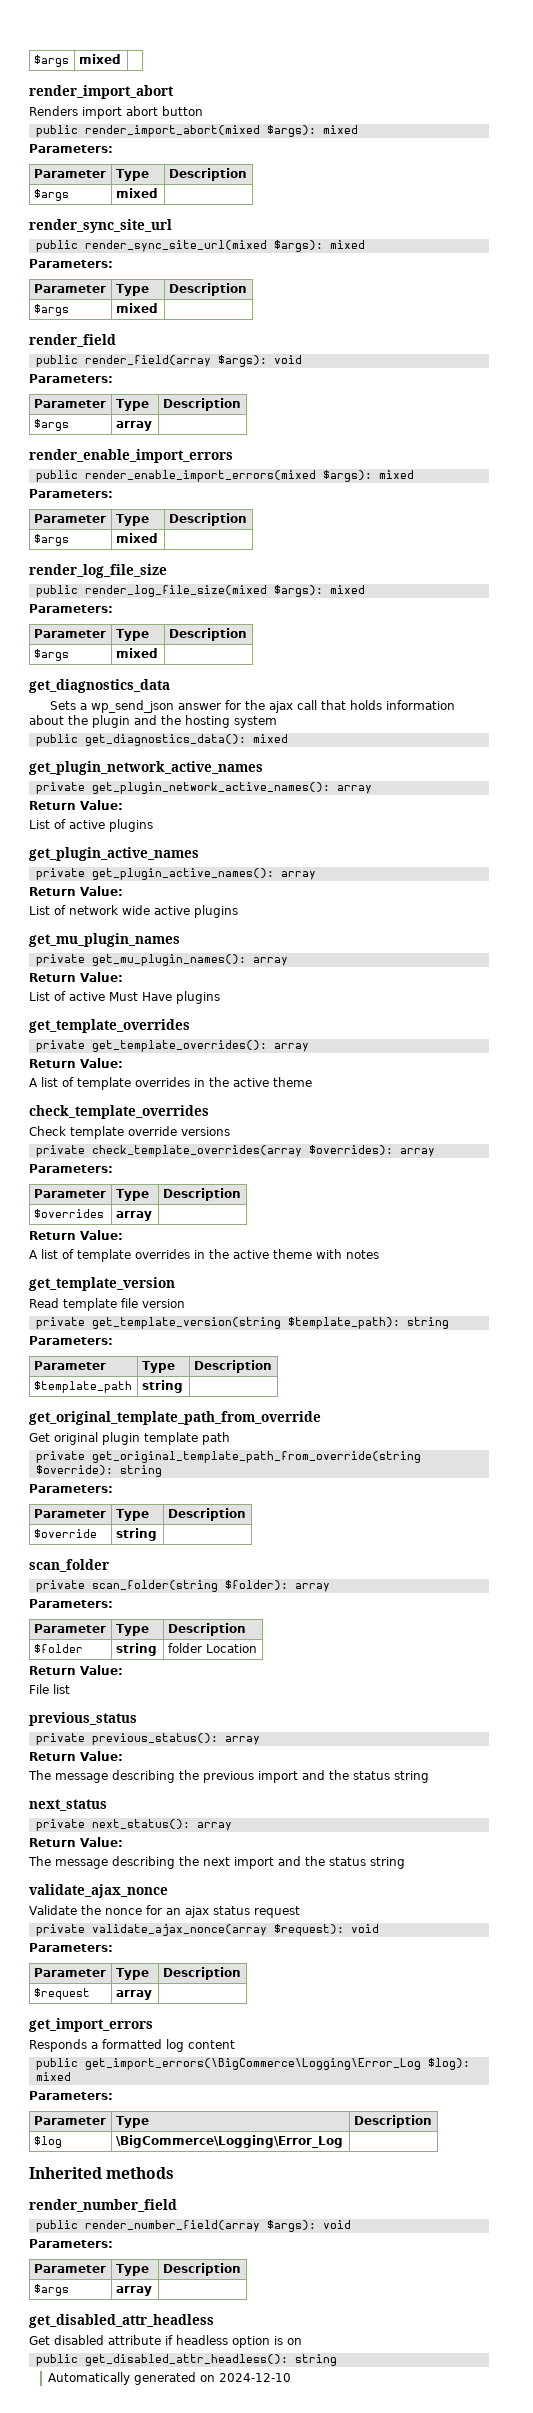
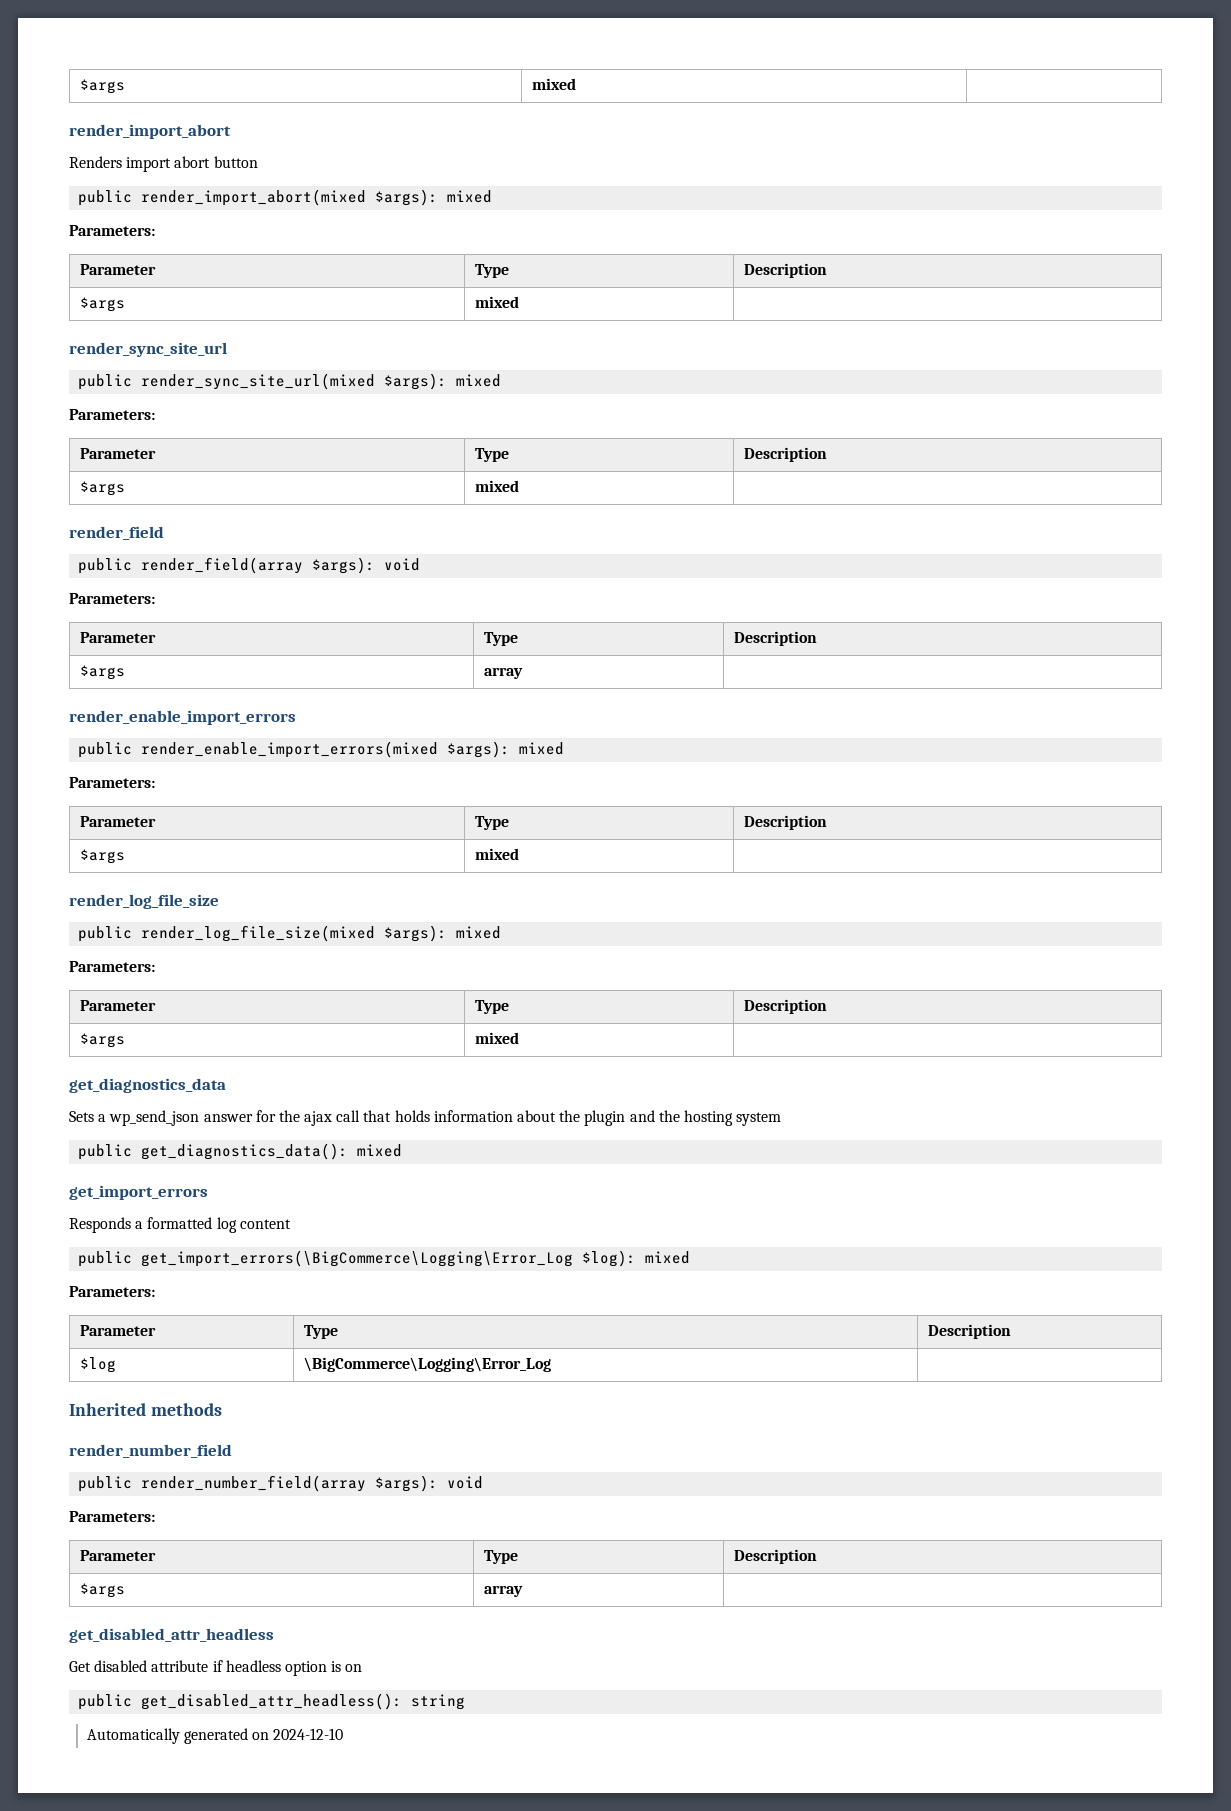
[29,761,263,775] [35,782,372,794] [29,800,123,810] [29,819,153,832] [29,847,199,861] [35,868,316,880] [29,886,123,896] [29,905,238,918] [29,933,180,947] [35,954,288,966] [29,972,123,982] [29,991,220,1004] [29,1019,190,1033] [35,1040,309,1052] [29,1058,123,1068] [29,1077,312,1090] [29,1105,209,1119] [29,1126,230,1139] [35,1145,435,1157] [29,1164,113,1173] [33,1189,106,1198] [115,1189,149,1201] [162,1188,241,1201] [33,1209,104,1218] [115,1211,152,1221] [29,1230,123,1240] [29,1249,379,1262] [29,1277,175,1291] [29,1298,185,1311] [35,1317,449,1329] [29,1336,113,1345] [33,1361,106,1370] [141,1361,175,1373] [193,1360,272,1373] [33,1381,132,1393] [141,1380,183,1393] [29,1411,321,1425] [29,1432,230,1445] [35,1451,421,1463] [35,1465,162,1477] [29,1484,113,1493] [33,1509,106,1518] [115,1509,149,1521] [167,1508,246,1521] [33,1529,97,1538] [115,1528,157,1541] [29,1559,109,1572] [35,1580,330,1592] [29,1599,113,1608] [33,1624,106,1633] [115,1624,149,1636] [167,1623,246,1636] [33,1644,83,1653] [115,1643,157,1656] [167,1643,257,1653] [29,1665,123,1675] [29,1684,70,1694] [29,1712,137,1726] [35,1733,260,1745] [29,1751,123,1761] [28,1770,429,1783] [29,1799,107,1811] [35,1819,232,1831] [29,1837,123,1847] [28,1856,405,1869] [29,1884,168,1898] [29,1905,300,1918] [35,1924,379,1936] [29,1943,113,1952] [33,1968,106,1977] [115,1968,149,1980] [162,1967,241,1980] [33,1988,90,2000] [115,1990,152,2000] // get_plugin_network_active_names // private get_plugin_network_active_names(): array // Return Value: // List of active plugins // get_plugin_active_names // private get_plugin_active_names(): array // Return Value: // List of network wide active plugins // get_mu_plugin_names // private get_mu_plugin_names(): array // Return Value: // List of active Must Have plugins // get_template_overrides // private get_template_overrides(): array // Return Value: // A list of template overrides in the active theme // check_template_overrides // Check template override versions // private check_template_overrides(array $overrides): array // Parameters: // Parameter | Type | Description // $overrides | array | // Return Value: // A list of template overrides in the active theme with notes // get_template_version // Read template file version // private get_template_version(string $template_path): string // Parameters: // Parameter | Type | Description // $template_path | string | // get_original_template_path_from_override // Get original plugin template path // private get_original_template_path_from_override(string $override): string // Parameters: // Parameter | Type | Description // $override | string | // scan_folder // private scan_folder(string $folder): array // Parameters: // Parameter | Type | Description // $folder | string | folder Location // Return Value: // File list // previous_status // private previous_status(): array // Return Value: // The message describing the previous import and the status string // next_status // private next_status(): array // Return Value: // The message describing the next import and the status string // validate_ajax_nonce // Validate the nonce for an ajax status request // private validate_ajax_nonce(array $request): void // Parameters: // Parameter | Type | Description // $request | array | -> (403, 1150) none

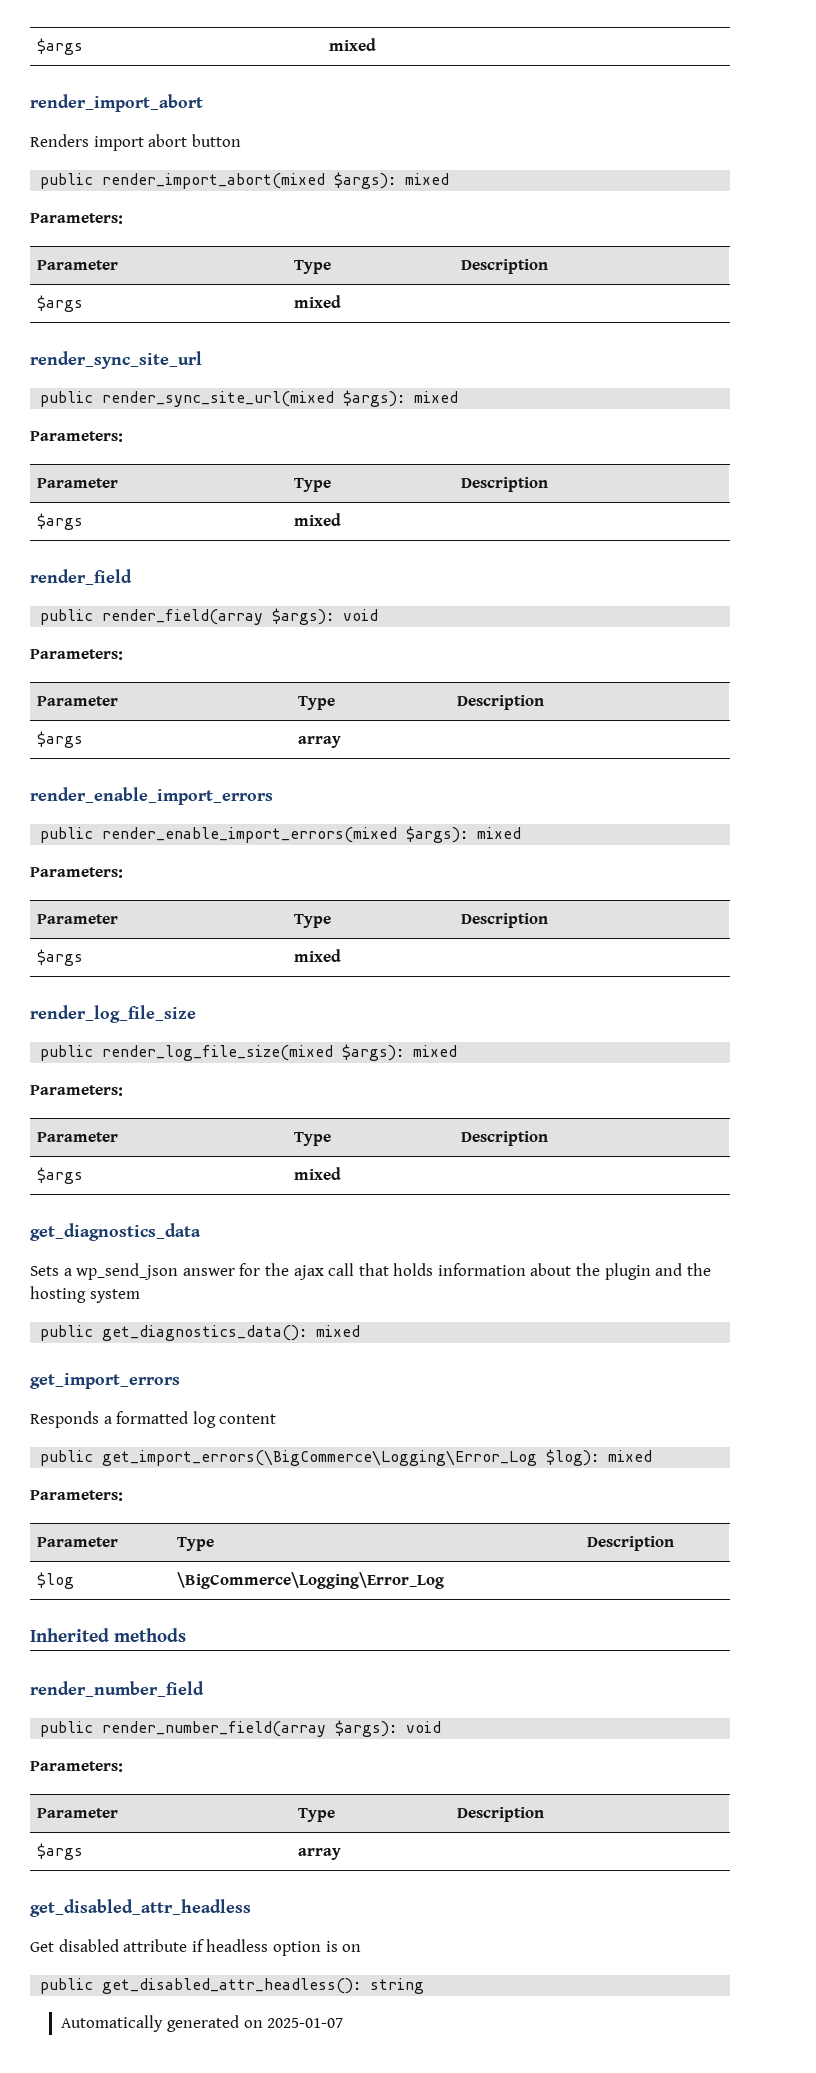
[273,1728,344,1740] 2024-12-10 -> [267,2018,344,2028] 2025-01-07

